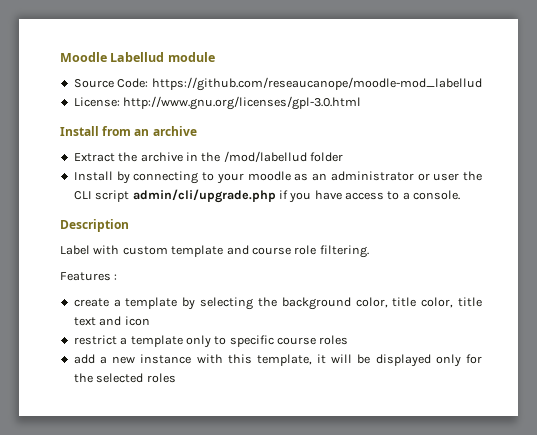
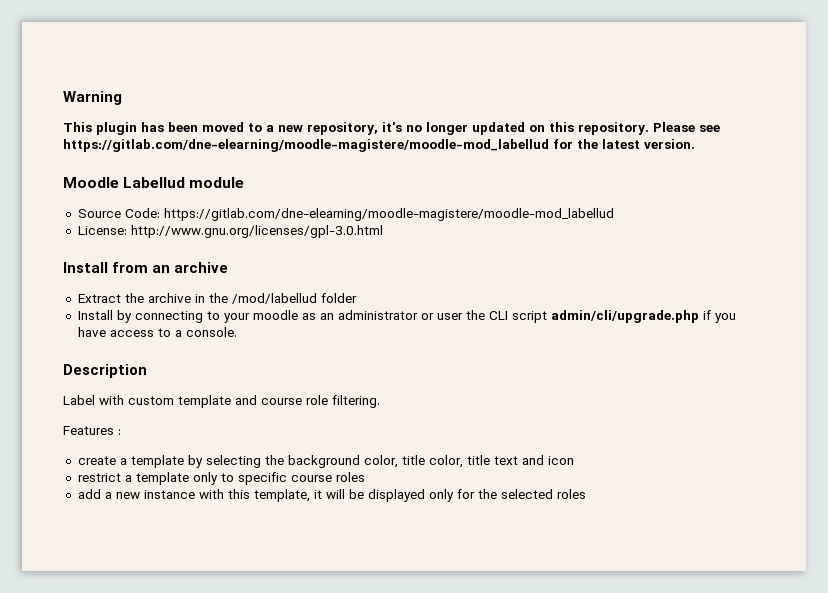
(60, 57) none -> [63,91,122,105] [63,122,720,135] [63,139,695,152] Warning // This plugin has been moved to a new repository, it's no longer updated on this repository. Please see https://gitlab.com/dne-elearning/moodle-magistere/moodle-mod_labellud for the latest version. //
[151,77,482,91] https://github.com/reseaucanope/moodle-mod_labellud -> [163,208,614,221] https://gitlab.com/dne-elearning/moodle-magistere/moodle-mod_labellud

